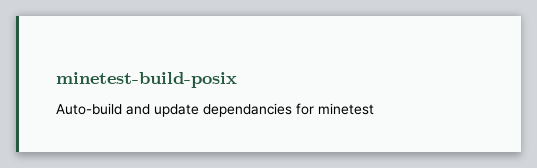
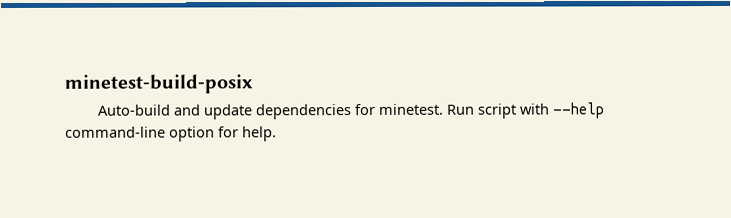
[203,103,374,117] dependancies for minetest -> [255,102,606,120] [65,126,277,142] dependencies for minetest. Run script with --help command-line option for help.

